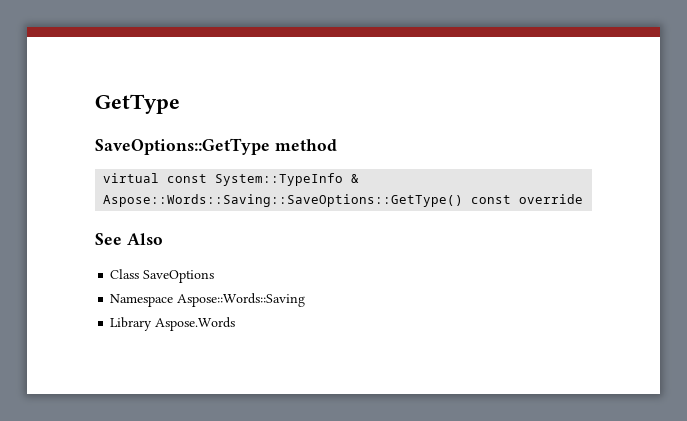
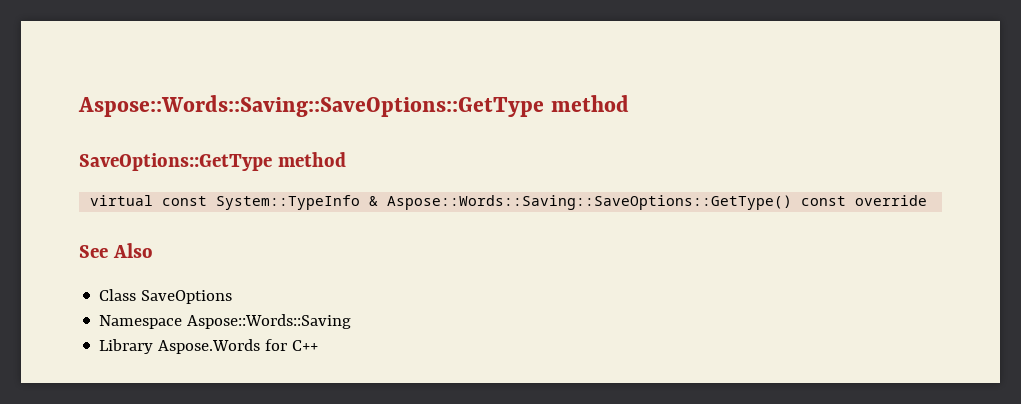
[95,94,180,114] GetType -> [78,95,629,117] Aspose::Words::Saving::SaveOptions::GetType method
(236, 324) none -> [265,339,319,351] for C++

